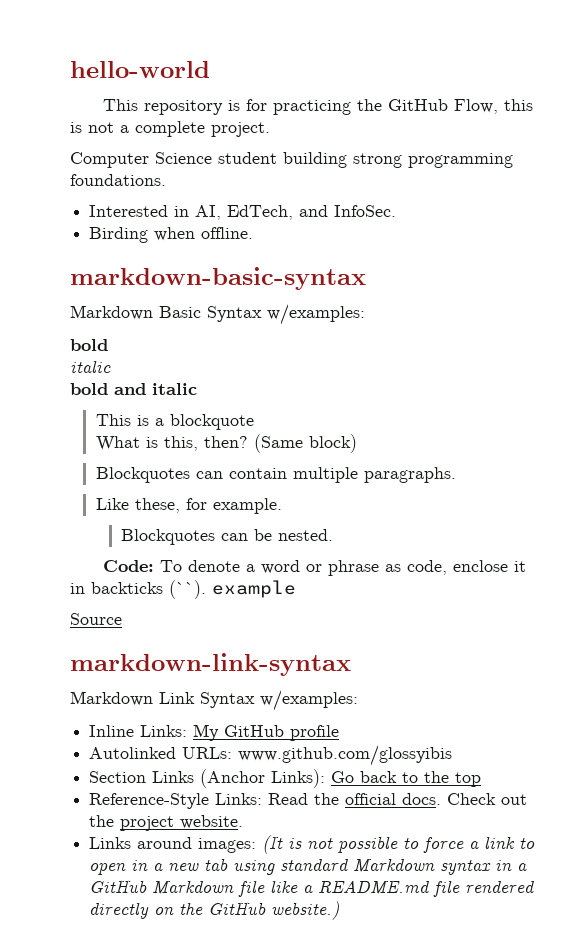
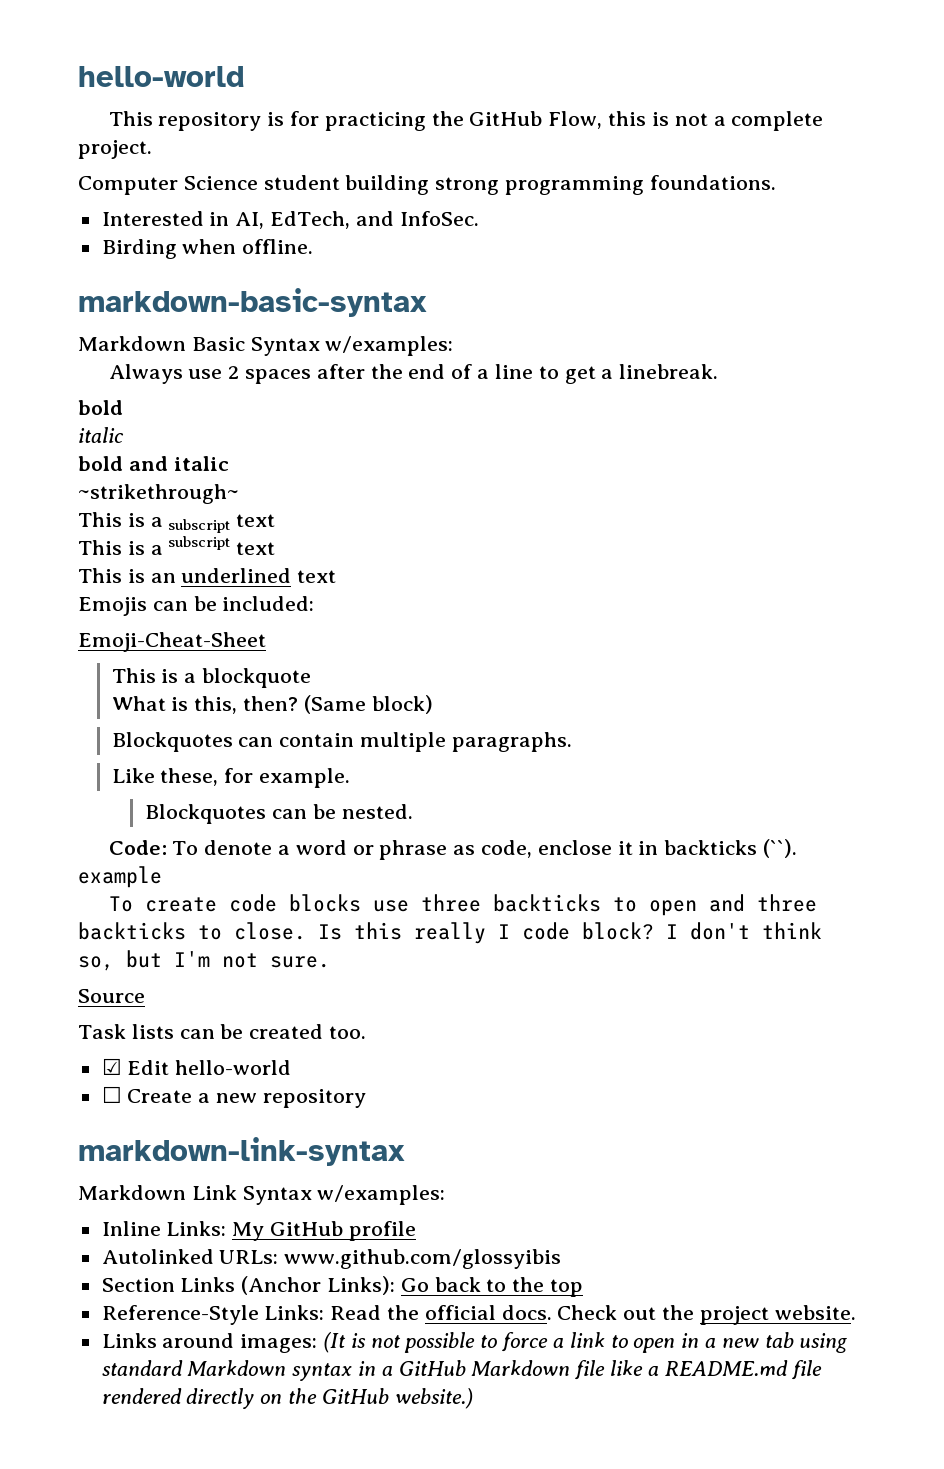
(365, 314) none -> [108,364,719,384] // Always use 2 spaces after the end of a line to get a linebreak.
(197, 389) none -> [78,484,239,504] [78,512,276,533] [78,536,276,555] [78,568,337,583] [78,596,315,616] [78,632,266,652] // ~strikethrough~ // This is a subscript text // This is a subscript text // This is an underlined text // Emojis can be included: // Emoji-Cheat-Sheet
[70,613,122,625] Source -> [108,894,817,916] [78,922,822,944] [78,950,330,971] [78,989,145,1003] [78,1024,367,1039] [101,1058,292,1075] [101,1086,366,1108] To create code blocks use three backticks to open and three backticks to close. Is this really I code block? I don't think so, but I'm not sure. // Source // Task lists can be created too. // ☑ Edit hello-world // ☐ Create a new repository

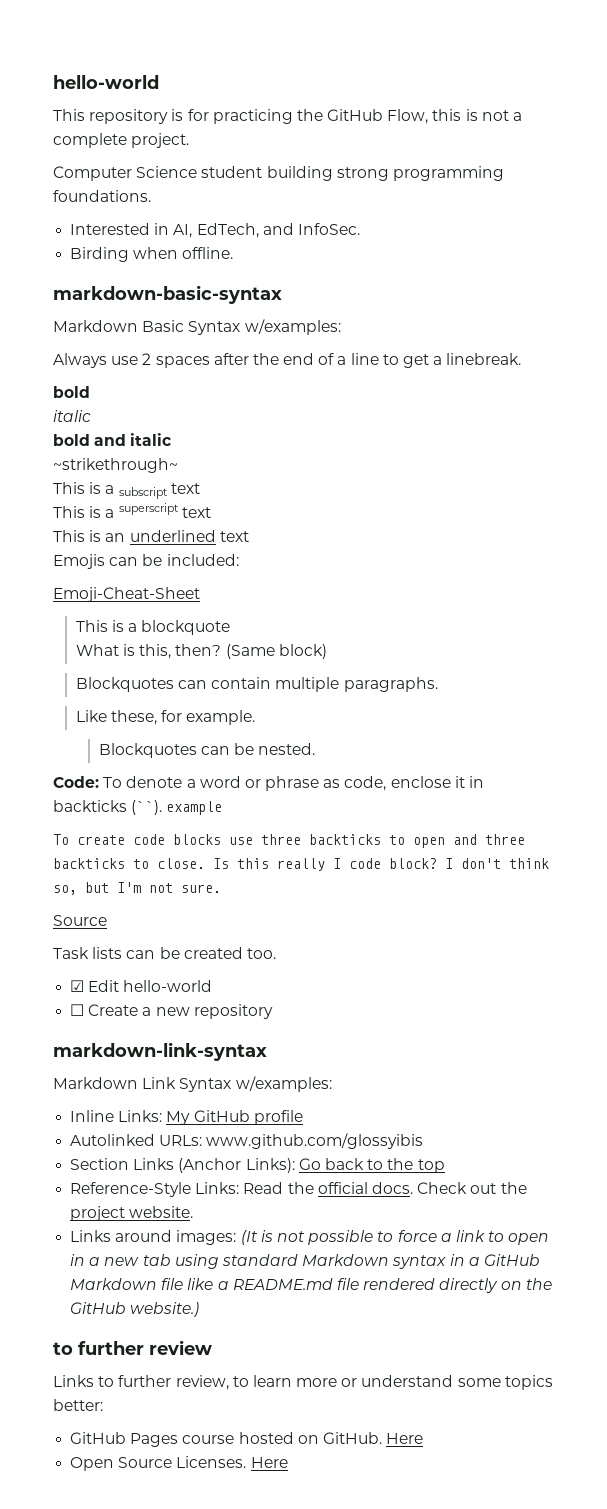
[168,536,231,550] subscript -> [118,503,179,515] superscript
(473, 1398) none -> [53,1340,212,1355] [53,1375,553,1390] [53,1399,103,1411] [70,1432,424,1447] [70,1456,288,1471] // to further review // Links to further review, to learn more or understand some topics better: // GitHub Pages course hosted on GitHub. Here // Open Source Licenses. Here

